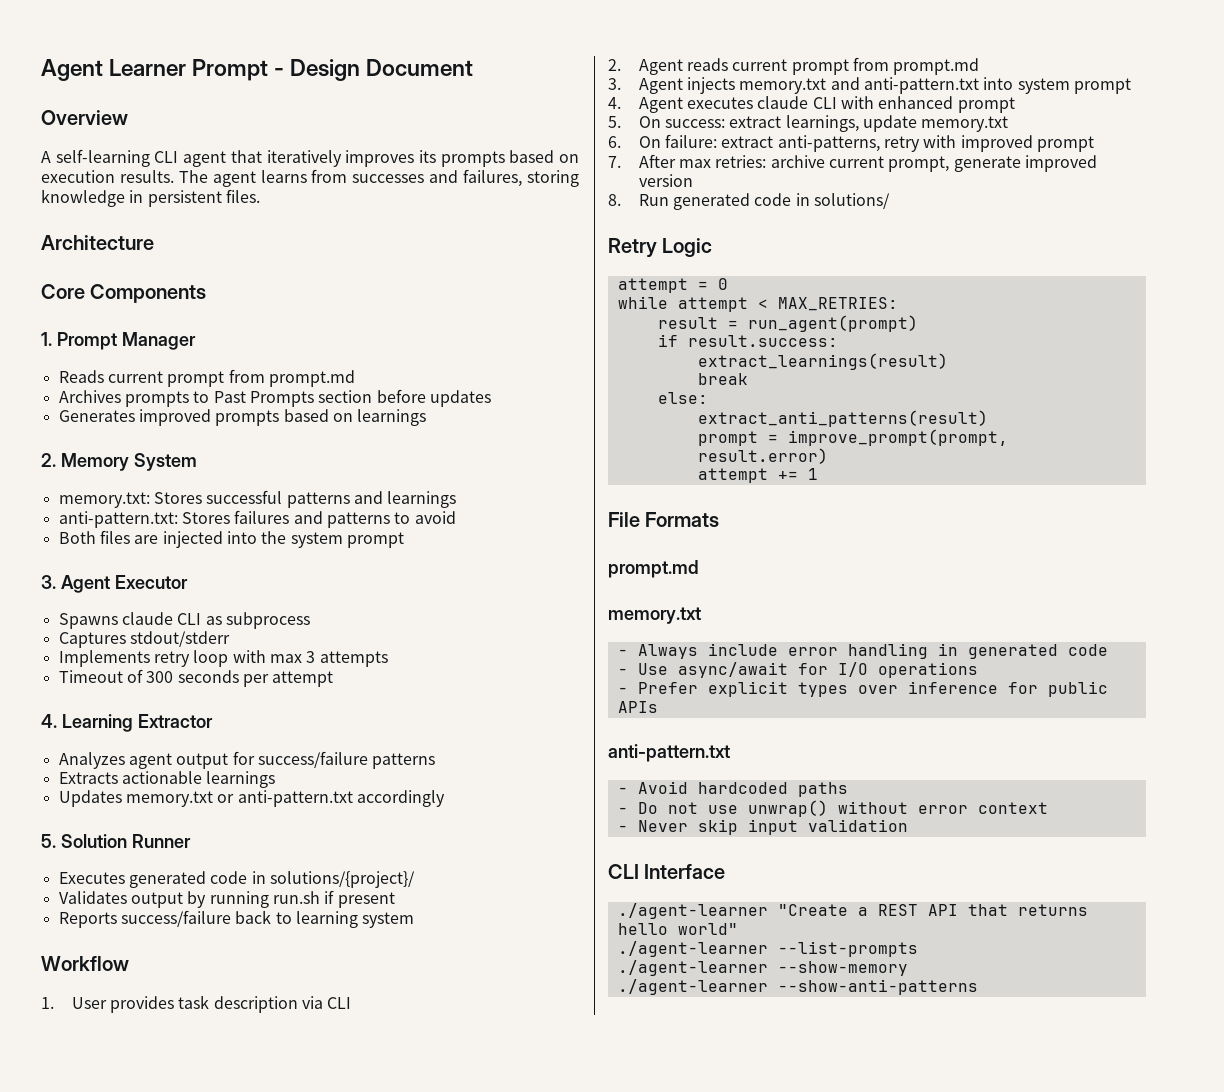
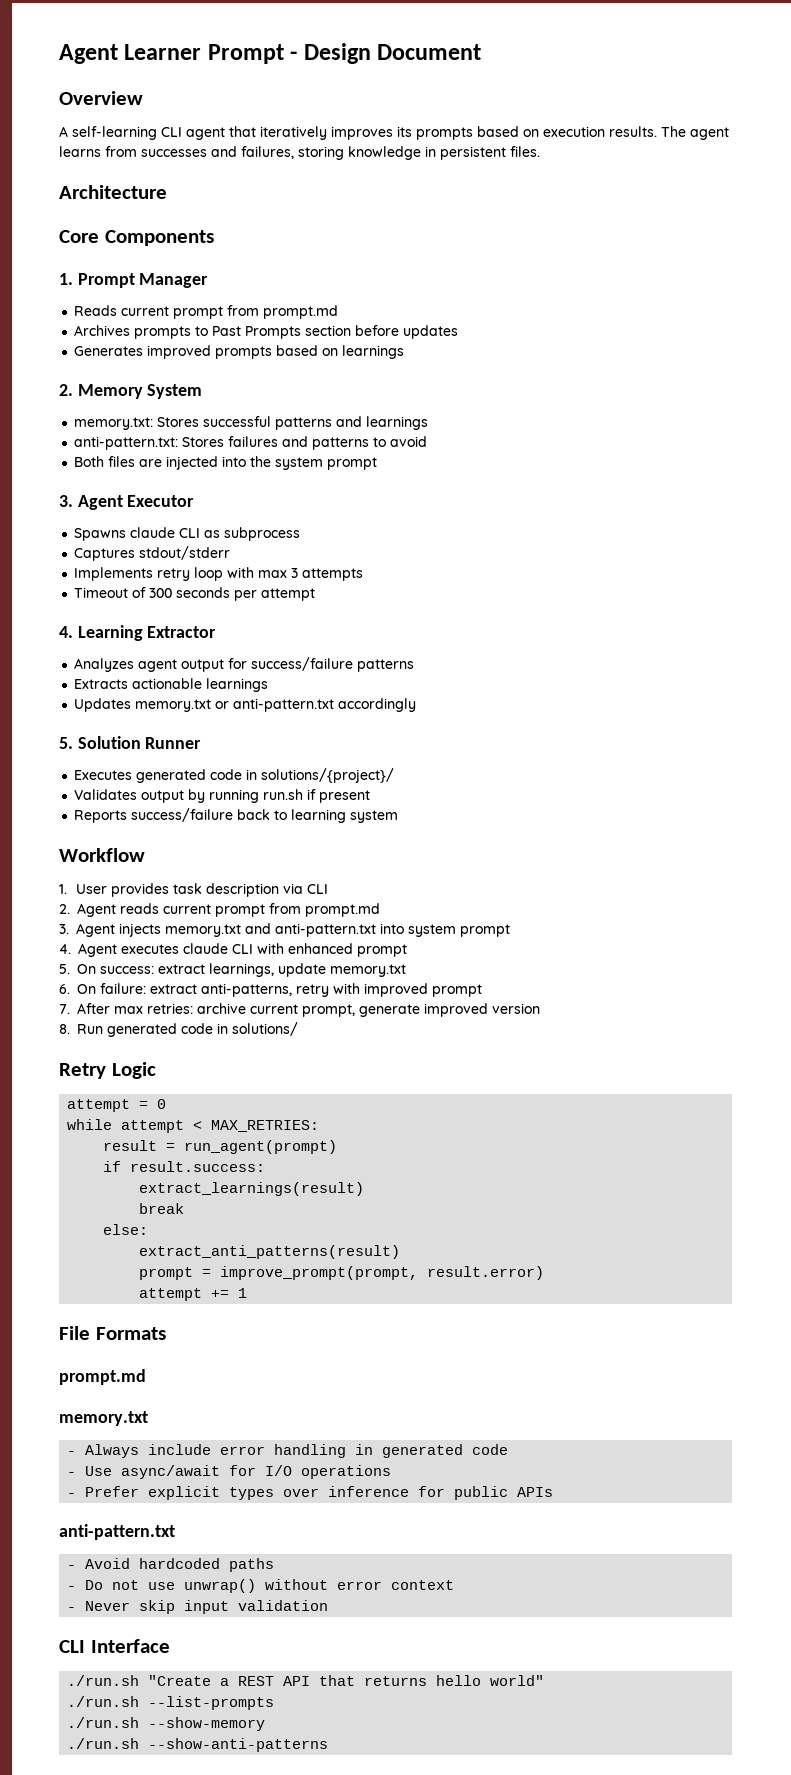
[617,903,768,919] ./agent-learner -> [67,1675,140,1686] ./run.sh
[617,941,768,957] ./agent-learner -> [67,1696,140,1707] ./run.sh
[617,960,768,976] ./agent-learner -> [67,1717,140,1728] ./run.sh
[617,979,768,995] ./agent-learner -> [67,1738,140,1749] ./run.sh

